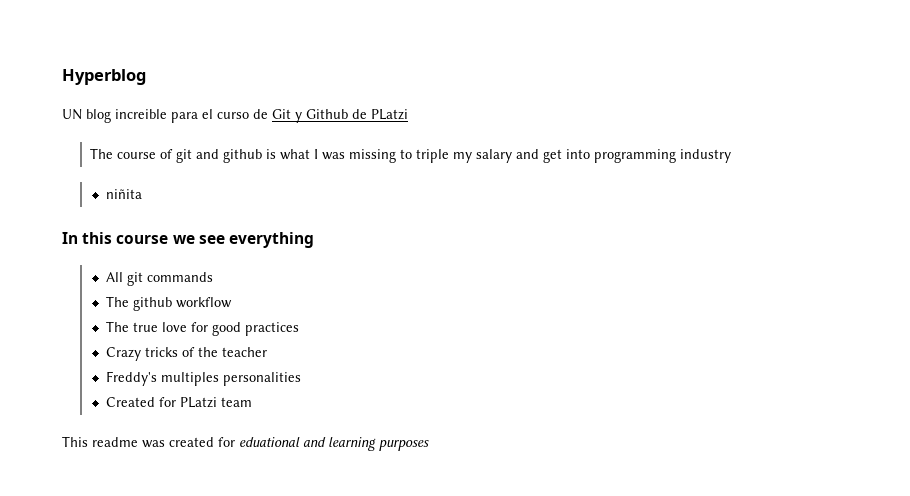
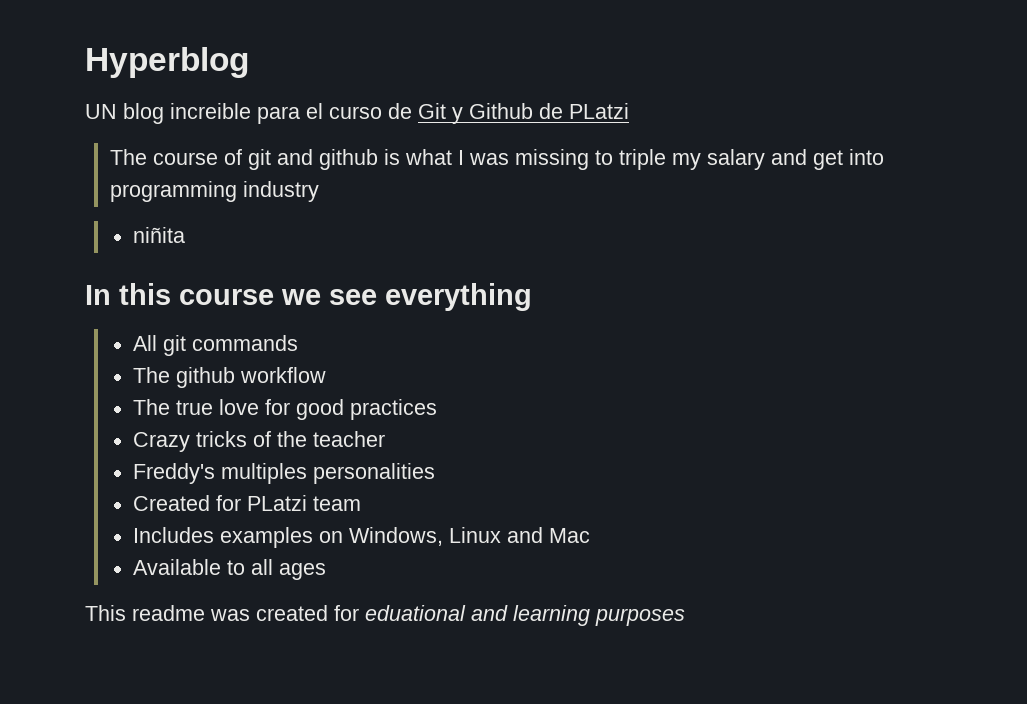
(252, 402) none -> [133,527,591,548] [133,559,327,580] // Includes examples on Windows, Linux and Mac // Available to all ages

